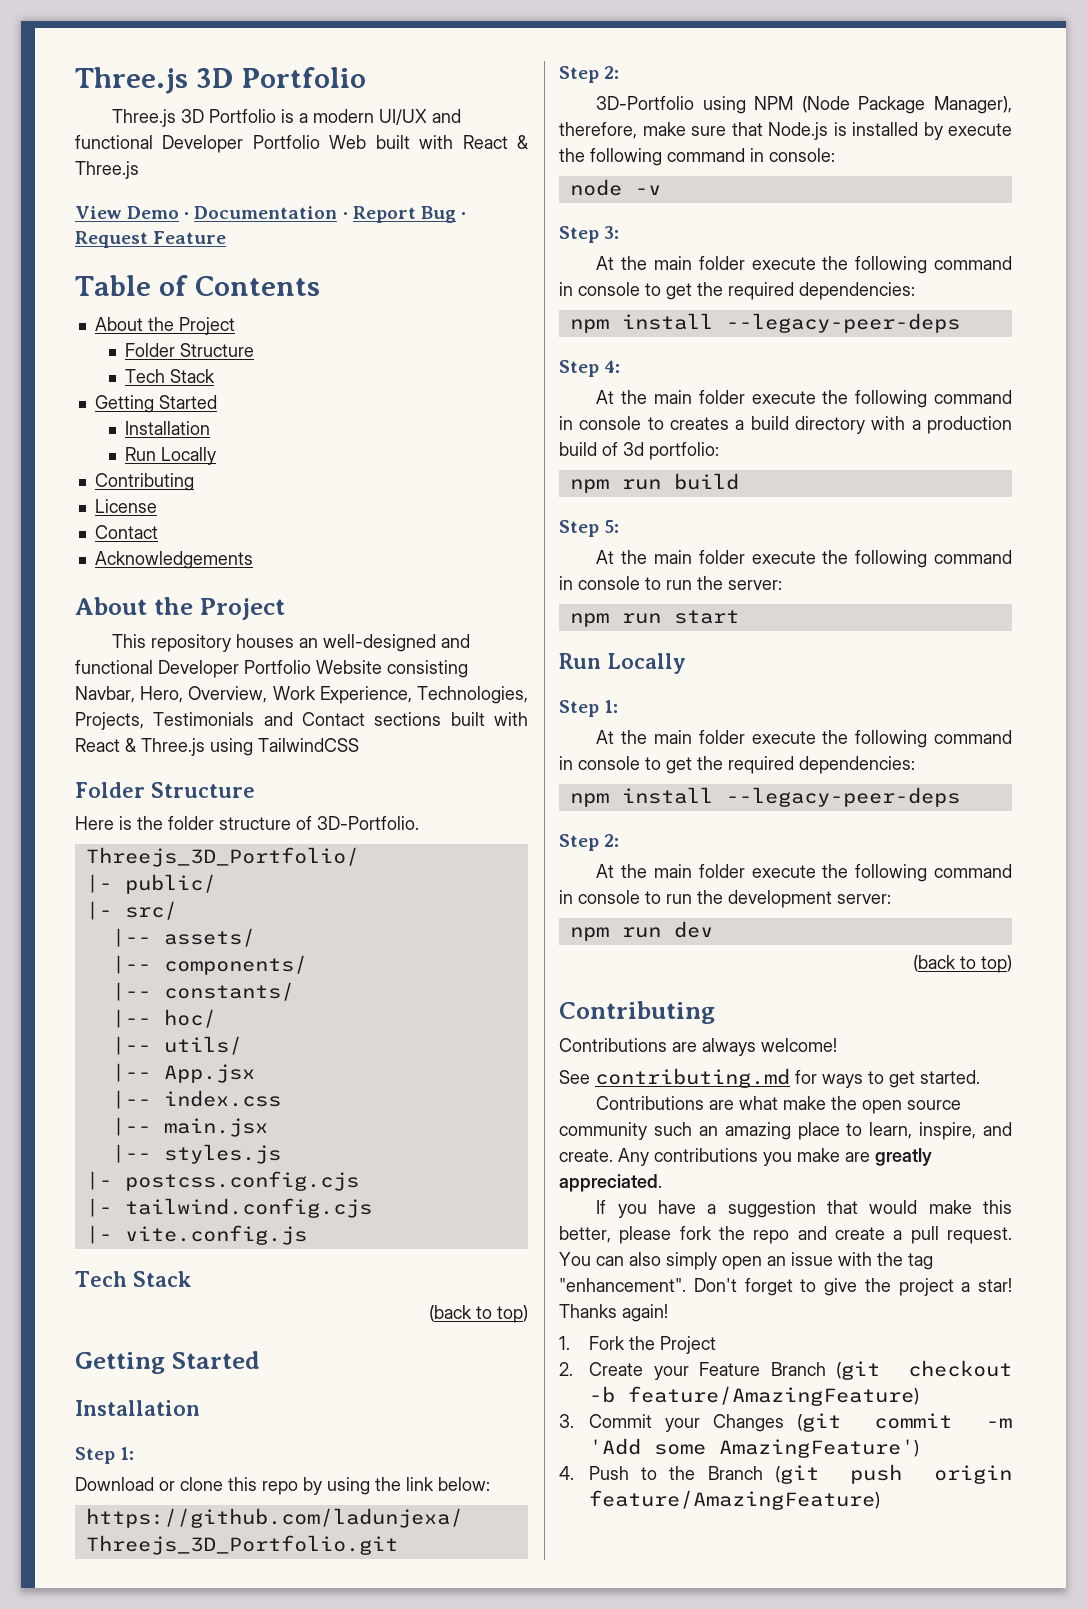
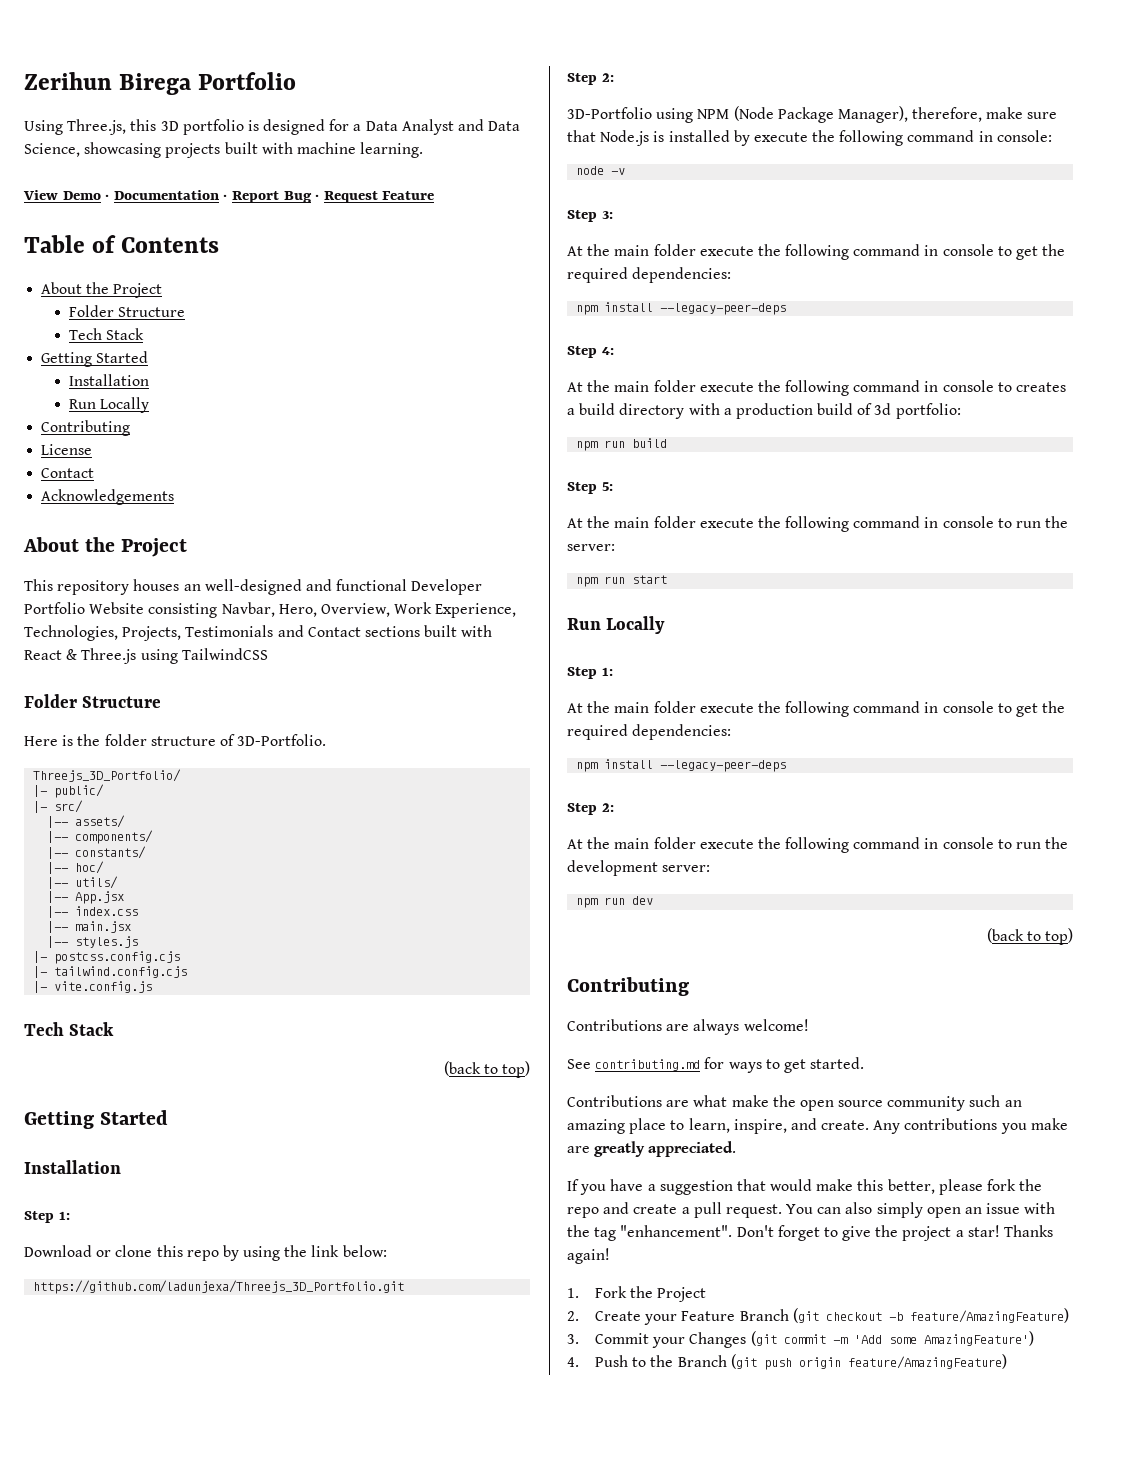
[75,67,233,94] Three.js 3D -> [24,72,192,95] Zerihun Birega
[112,109,462,127] [75,135,528,153] [75,161,139,179] Three.js 3D Portfolio is a modern UI/UX and functional Developer Portfolio Web built with React & Three.js -> [24,119,521,135] [24,142,424,158] Using Three.js, this 3D portfolio is designed for a Data Analyst and Data Science, showcasing projects built with machine learning.

